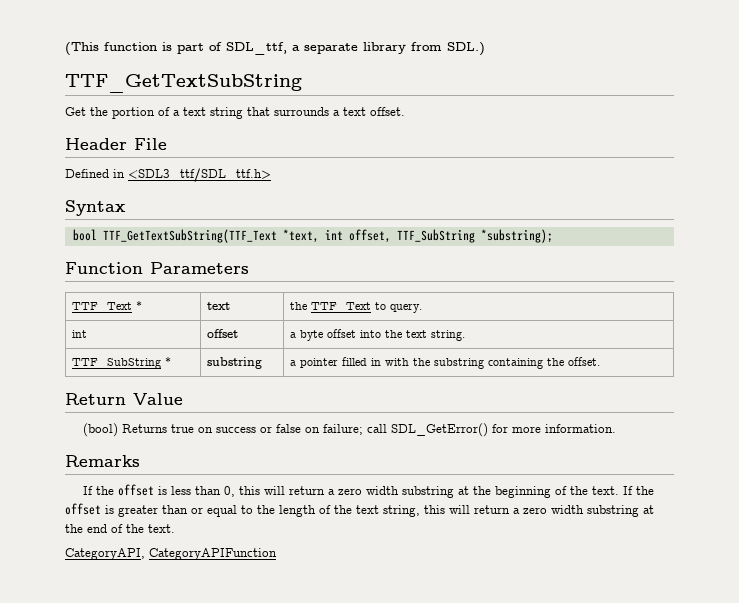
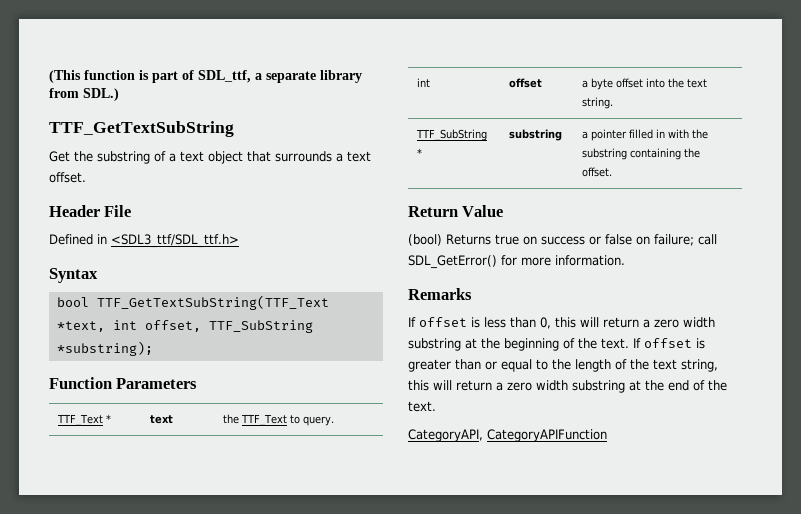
[112,107,155,119] portion -> [97,151,150,164] substring
[210,107,243,119] string -> [208,151,243,164] object
[95,486,114,495] the -> (416, 322) none
[635,486,654,495] the -> (641, 343) none

